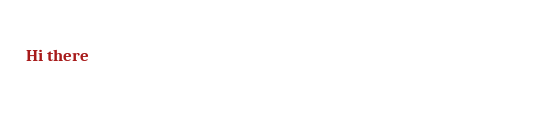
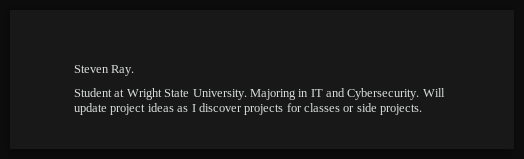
[26,49,90,61] Hi there -> [74,65,135,76] [74,88,445,100] [74,103,423,115] Steven Ray. // Student at Wright State University. Majoring in IT and Cybersecurity. Will update project ideas as I discover projects for classes or side projects.

